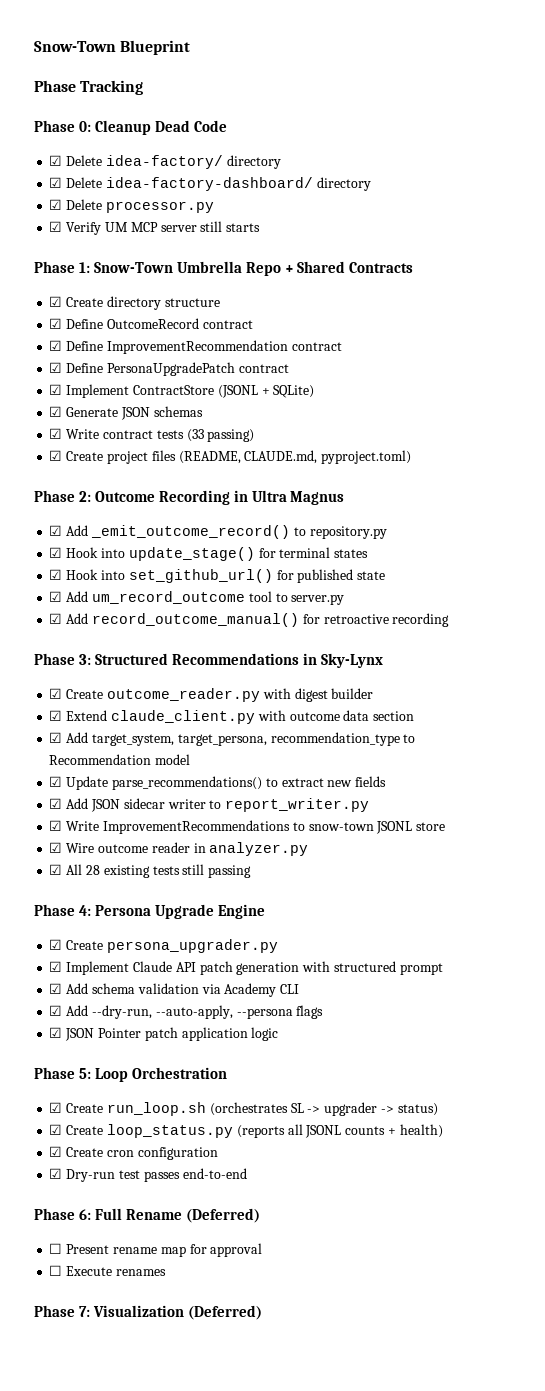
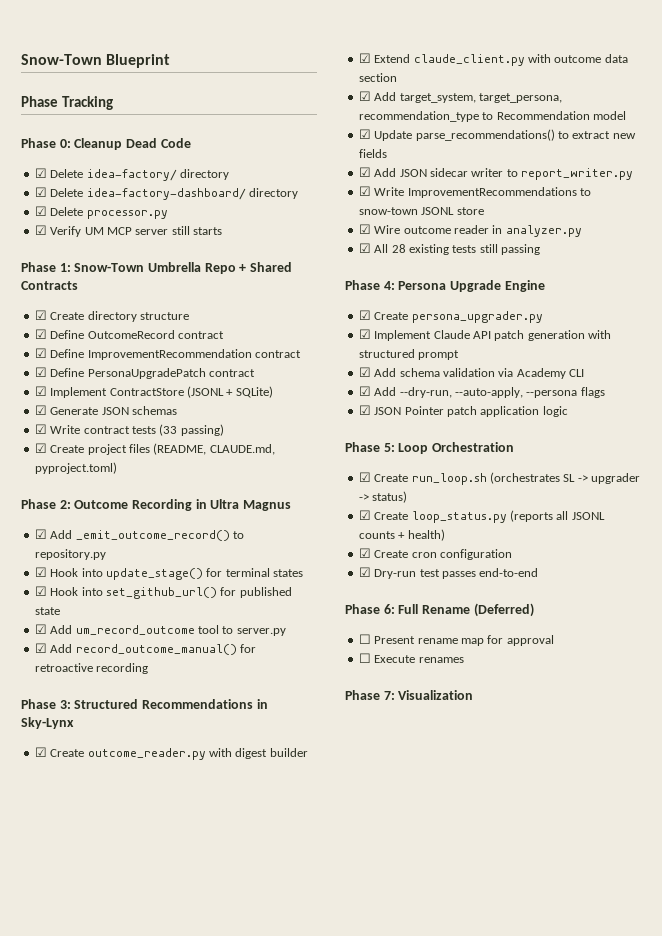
[187,1305,262,1320] (Deferred) -> (474, 695) none

